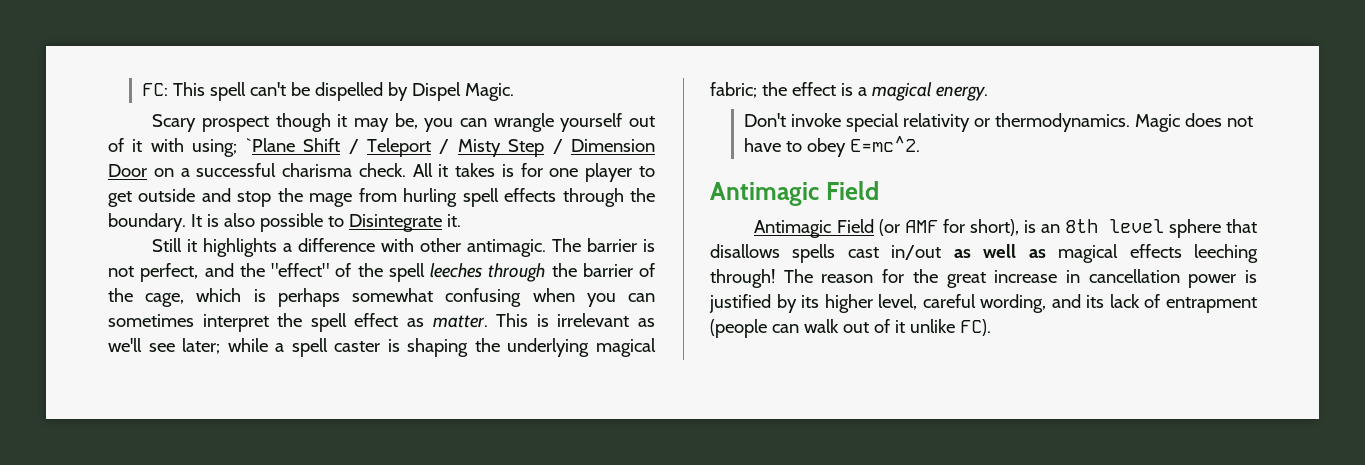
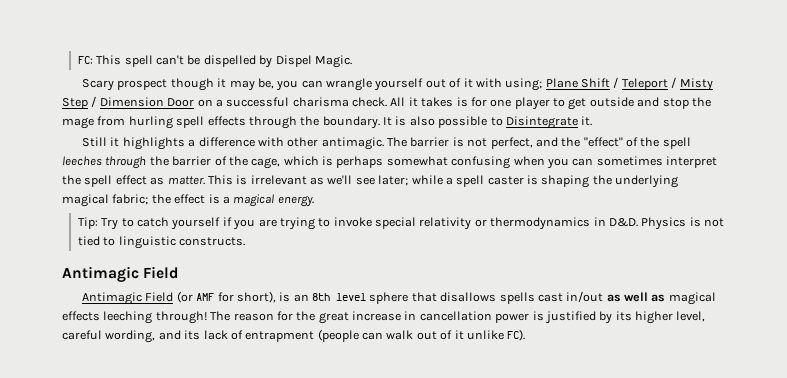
[245,138,295,152] `Plane -> [545,78,578,88] Plane
[744,113,1253,132] [744,136,920,157] Don't invoke special relativity or thermodynamics. Magic does not have to obey E=mc^2. -> [77,217,725,230] [77,236,246,249] Tip: Try to catch yourself if you are trying to invoke special relativity or thermodynamics in D&D. Physics is not tied to linguistic constructs.

